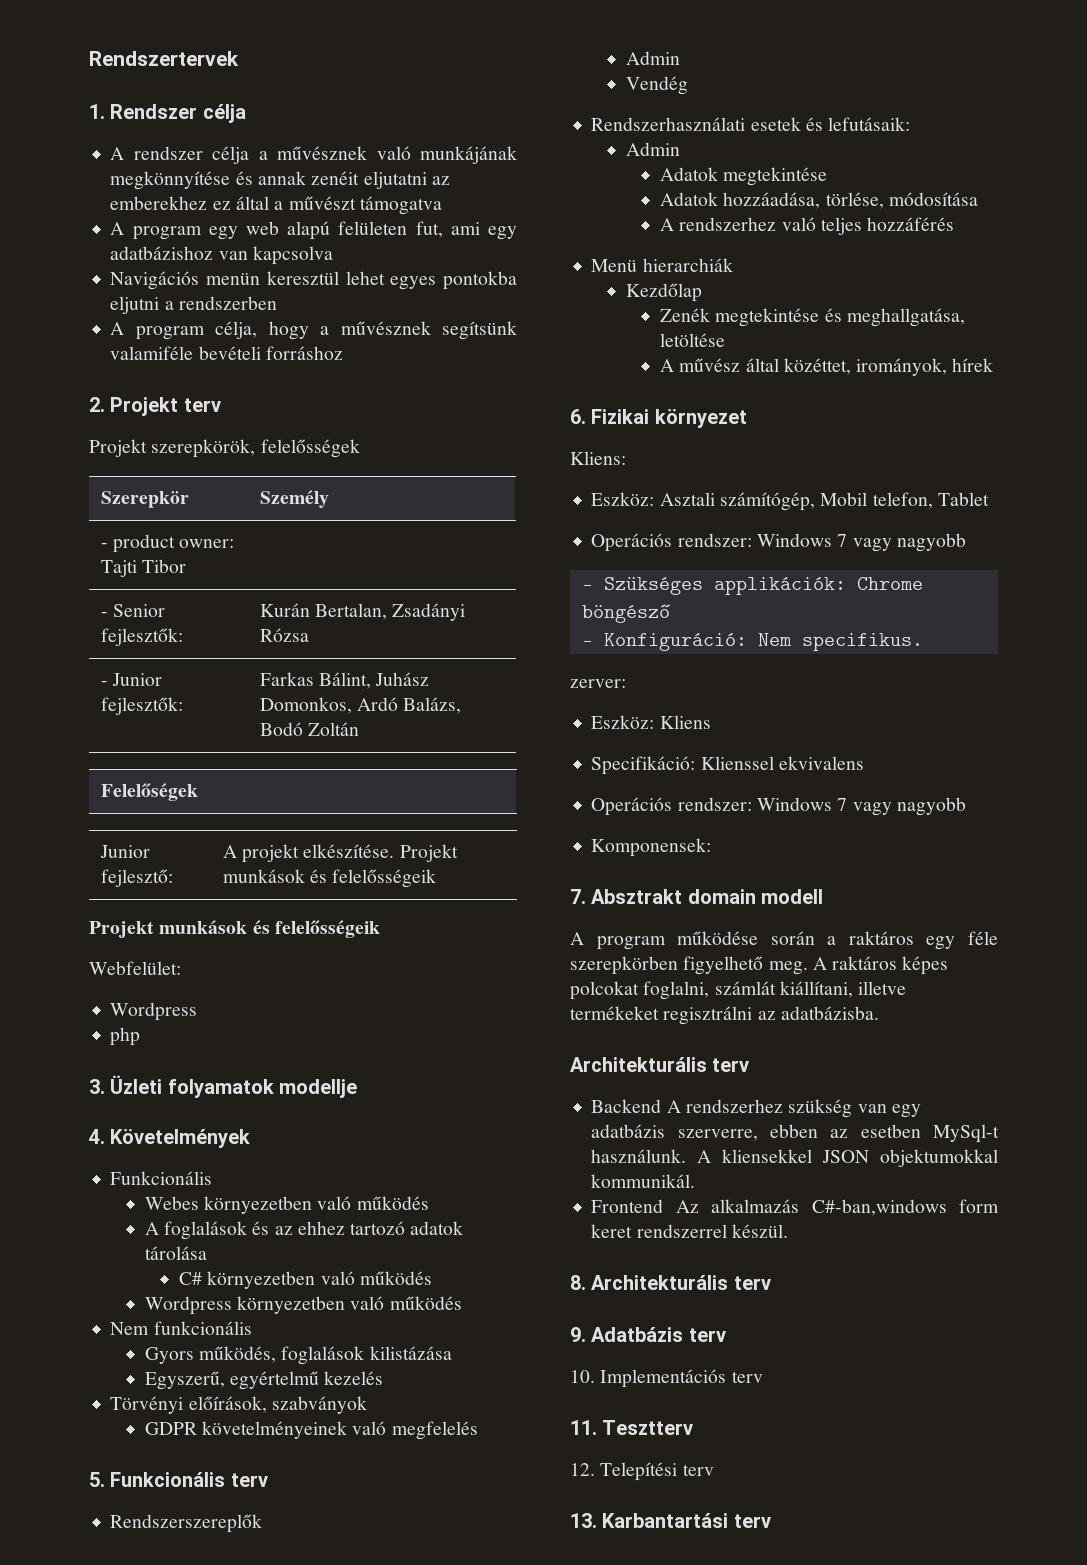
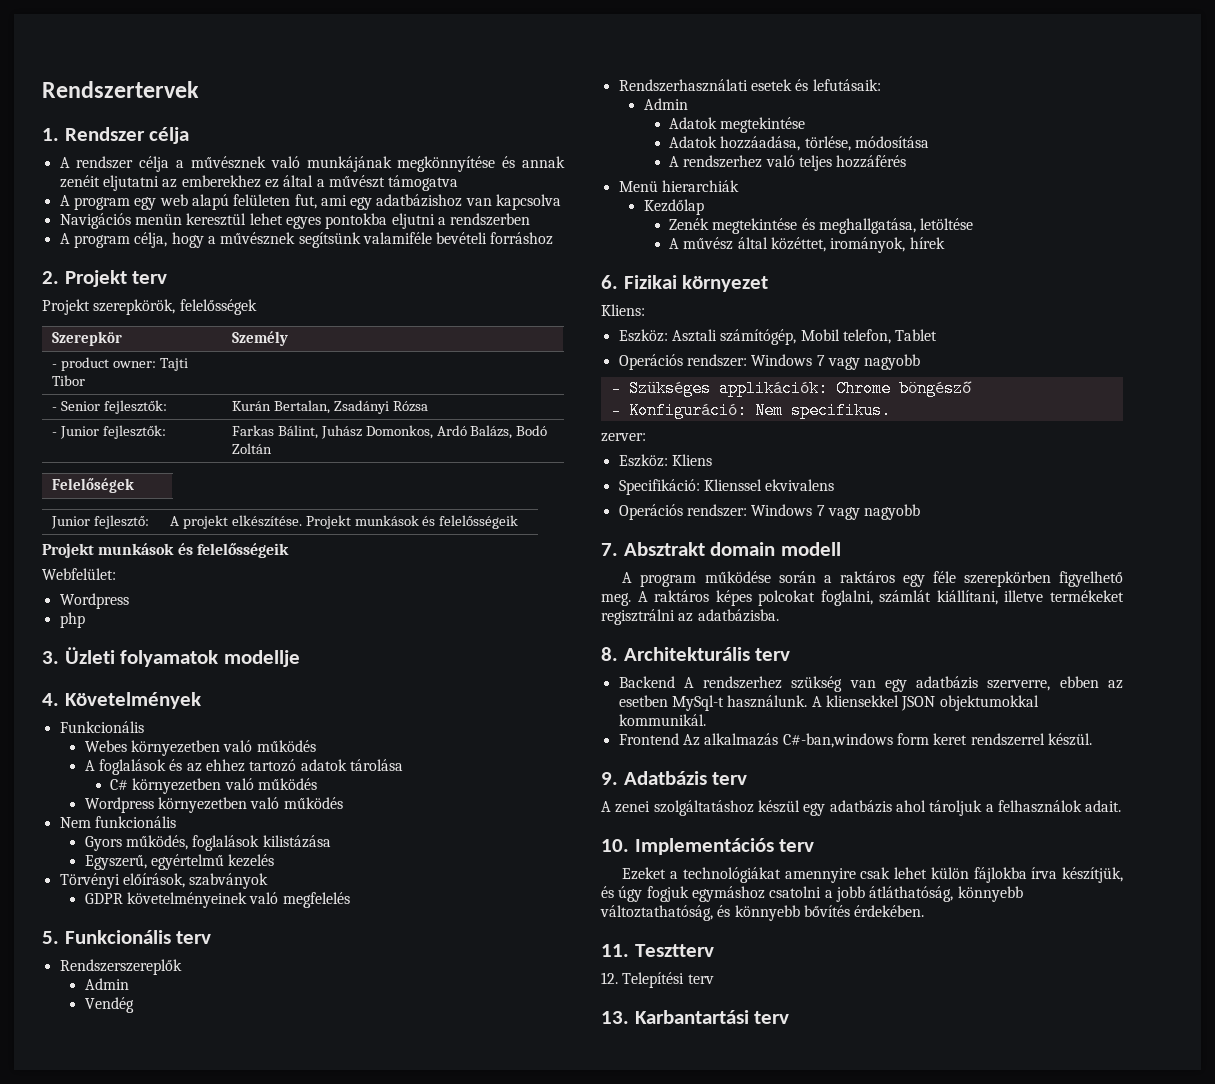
[591,838,712,857] // Komponensek: -> (921, 512) none
(879, 1013) none -> [601,647,618,661] 8.
[570,1275,771,1290] // 8. Architekturális terv -> (1092, 739) none
[570,1369,763,1388] 10. Implementációs terv -> [601,800,1122,816] [601,838,815,855] [622,867,1123,883] [601,886,1023,902] [600,905,925,921] A zenei szolgáltatáshoz készül egy adatbázis ahol tároljuk a felhasználok adait. // 10. Implementációs terv // Ezeket a technológiákat amennyire csak lehet külön fájlokba írva készítjük, és úgy fogjuk egymáshoz csatolni a jobb átláthatóság, könnyebb változtathatóság, és könnyebb bővítés érdekében.

